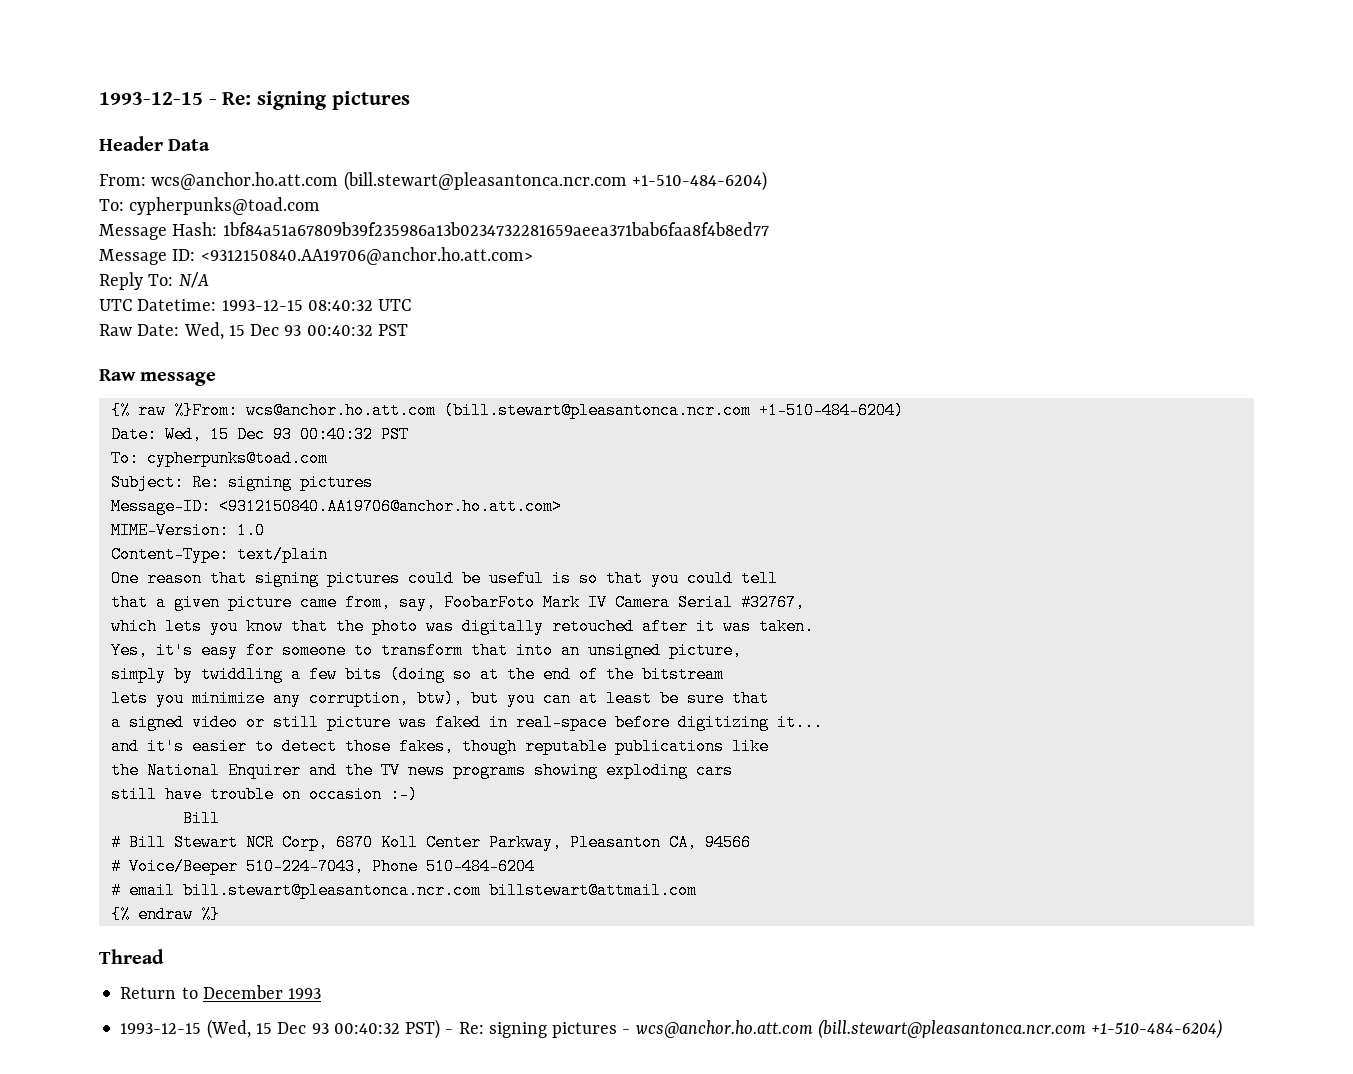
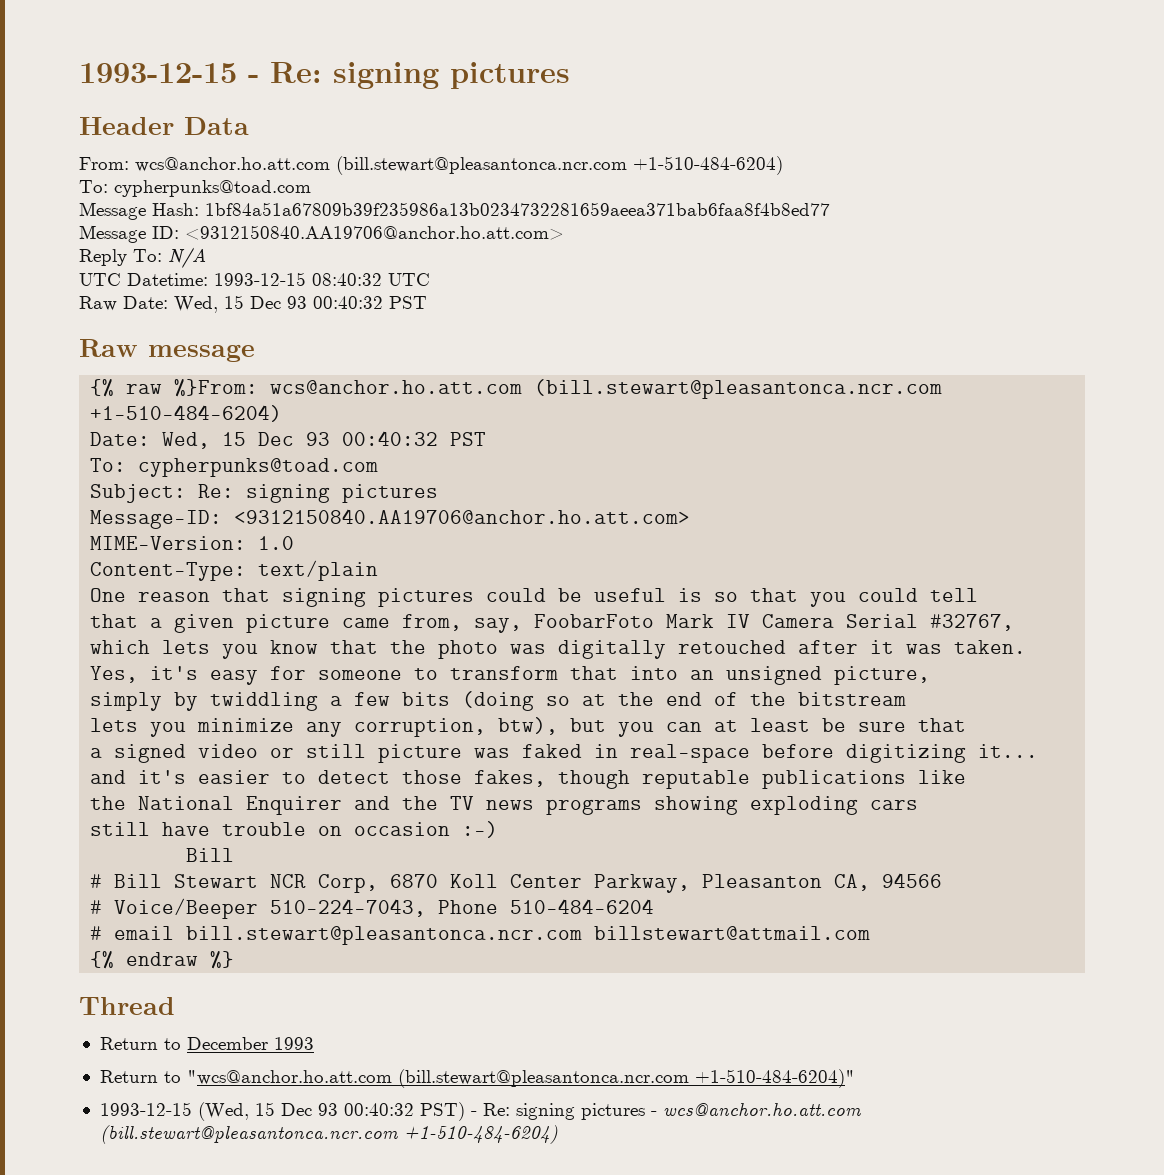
(322, 993) none -> [99,1069,855,1088] // Return to "wcs@anchor.ho.att.com (bill.stewart@pleasantonca.ncr.com +1-510-484-6204)"

